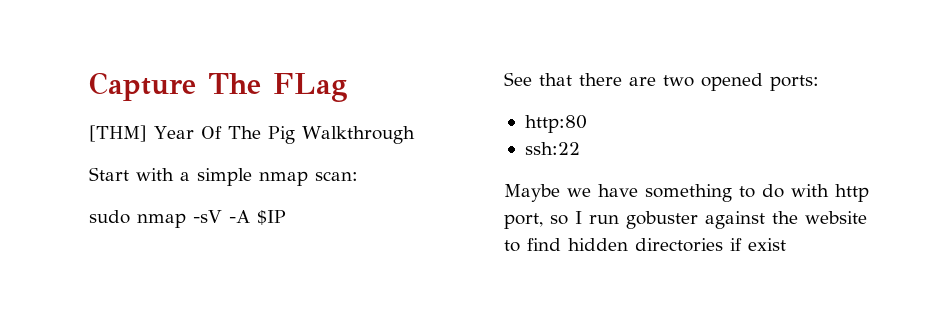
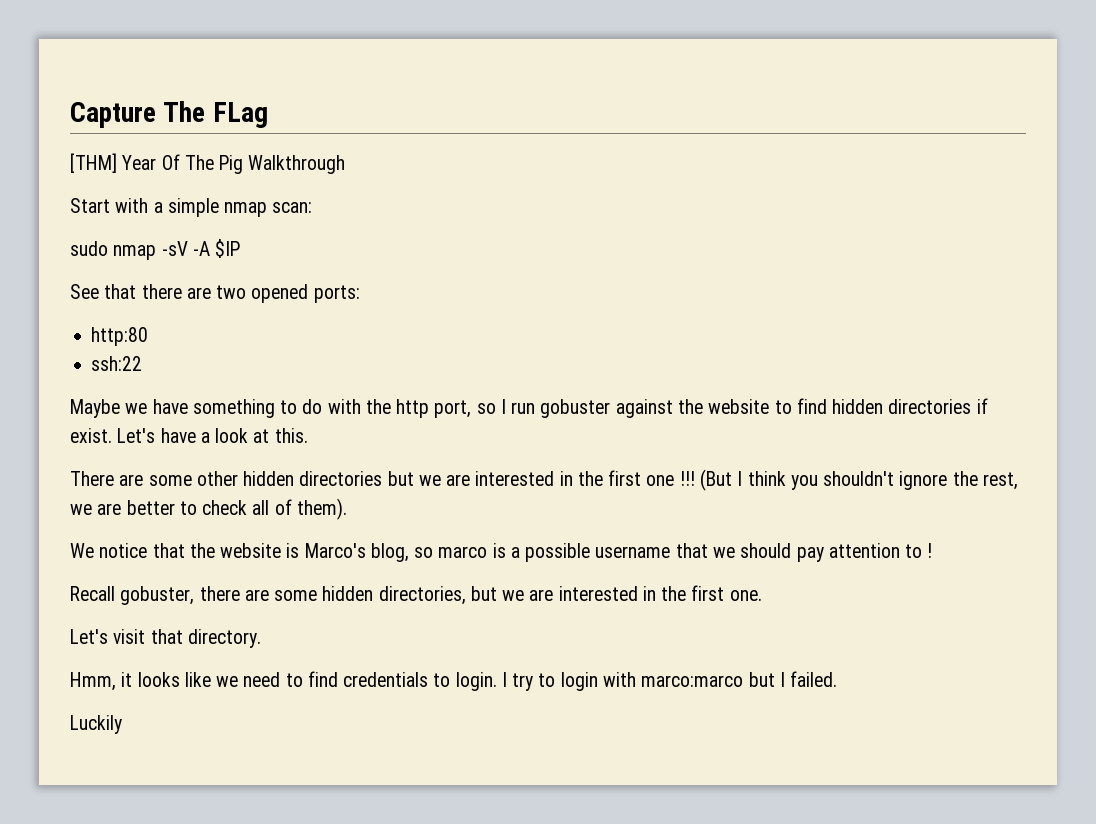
(829, 190) none -> [365,399,391,414] the
[748,238,786,251] exist -> [70,428,308,443] [70,469,1018,491] [70,498,347,520] [70,543,933,562] [70,585,762,605] [70,629,261,648] [70,671,838,691] [70,715,122,734] exist. Let's have a look at this. // There are some other hidden directories but we are interested in the first one !!! (But I think you shouldn't ignore the rest, we are better to check all of them). // We notice that the website is Marco's blog, so marco is a possible username that we should pay attention to ! // Recall gobuster, there are some hidden directories, but we are interested in the first one. // Let's visit that directory. // Hmm, it looks like we need to find credentials to login. I try to login with marco:marco but I failed. // Luckily

